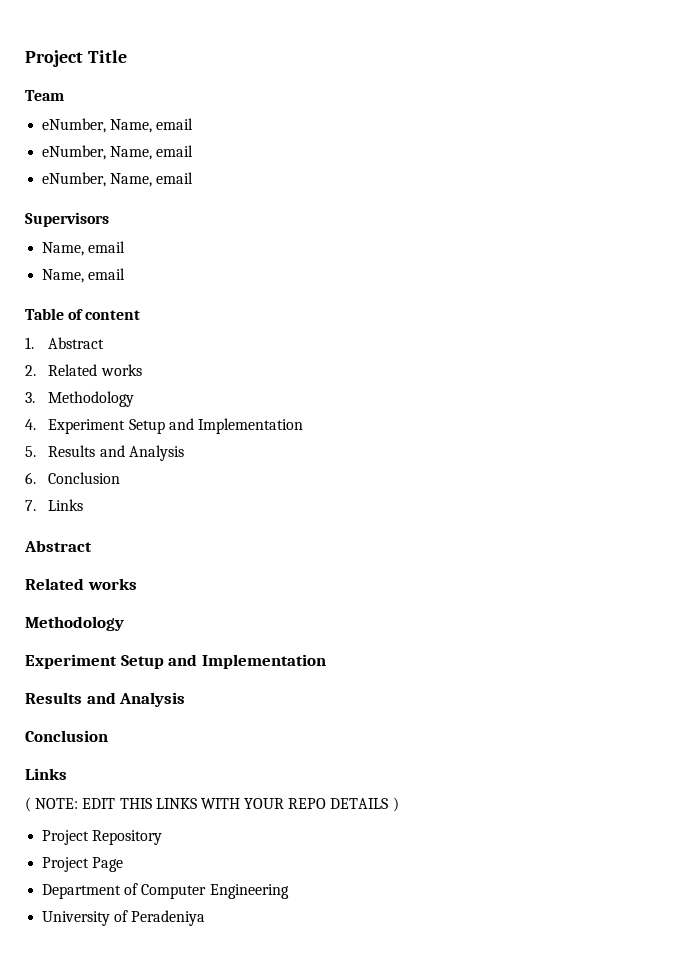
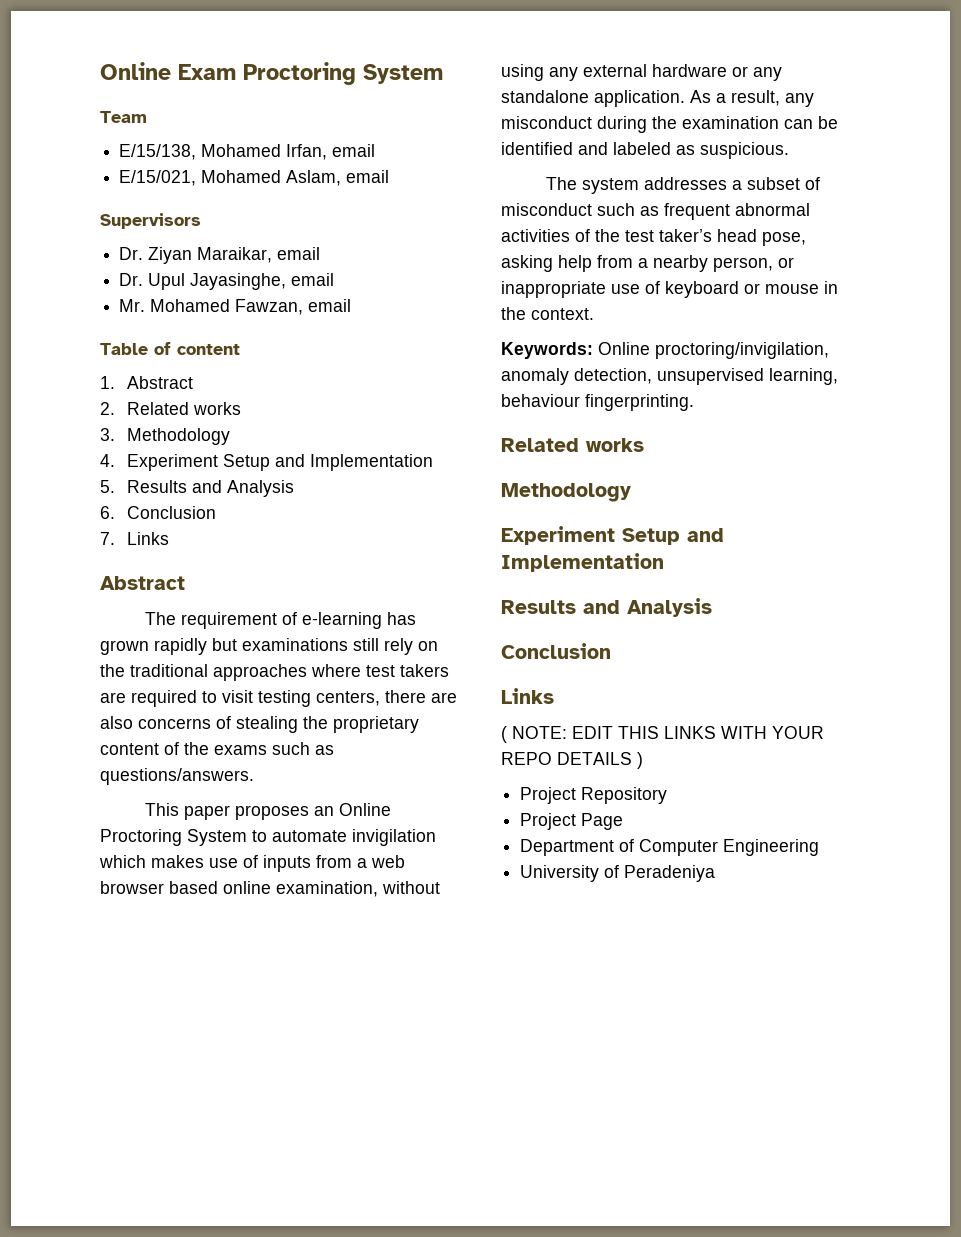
[25,50,127,67] [25,90,64,101] [42,118,194,133] [42,145,194,160] [42,172,194,187] [25,212,109,227] [42,241,126,256] [42,269,85,283] Project Title // Team // eNumber, Name, email // eNumber, Name, email // eNumber, Name, email // Supervisors // Name, email // Name, -> [100,62,443,85] [100,111,147,123] [119,144,376,160] [119,170,390,186] [100,213,201,229] [119,247,321,264] [119,273,335,290] [119,299,304,315] Online Exam Proctoring System // Team // E/15/138, Mohamed Irfan, email // E/15/021, Mohamed Aslam, email // Supervisors // Dr. Ziyan Maraikar, email // Dr. Upul Jayasinghe, email // Mr. Mohamed Fawzan,
(92, 546) none -> [144,612,416,629] [100,638,438,655] [100,664,449,681] [100,690,457,707] [100,716,419,733] [100,742,334,755] [100,768,254,785] [144,803,391,820] [100,829,436,846] [99,855,405,872] [100,881,440,897] [501,64,782,81] [501,90,814,107] [501,116,838,133] [501,142,789,159] [545,177,820,194] [501,203,810,220] [501,229,806,246] [501,255,794,272] [501,281,838,298] [501,307,594,320] [501,342,829,359] [501,368,838,385] [501,394,694,411] // The requirement of e-learning has grown rapidly but examinations still rely on the traditional approaches where test takers are required to visit testing centers, there are also concerns of stealing the proprietary content of the exams such as questions/answers. // This paper proposes an Online Proctoring System to automate invigilation which makes use of inputs from a web browser based online examination, without using any external hardware or any standalone application. As a result, any misconduct during the examination can be identified and labeled as suspicious. // The system addresses a subset of misconduct such as frequent abnormal activities of the test taker’s head pose, asking help from a nearby person, or inappropriate use of keyboard or mouse in the context. // Keywords: Online proctoring/invigilation, anomaly detection, unsupervised learning, behaviour fingerprinting.

